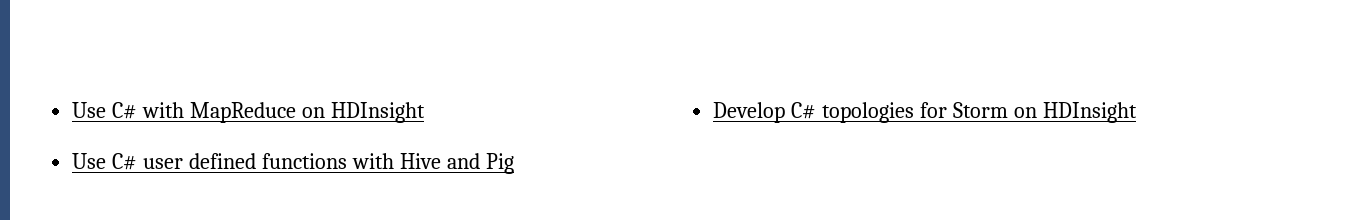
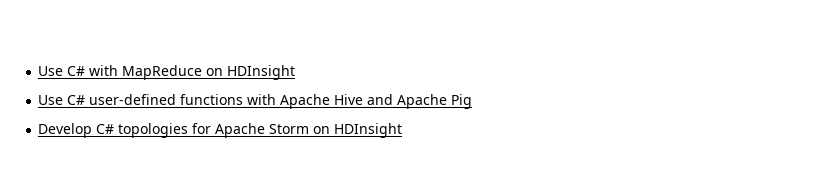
[143,153,257,169] user defined -> [89,94,177,105] user-defined
(394, 161) none -> [280,94,331,109] Apache
(480, 161) none -> [397,94,448,109] Apache
(948, 110) none -> [215,123,266,138] Apache

